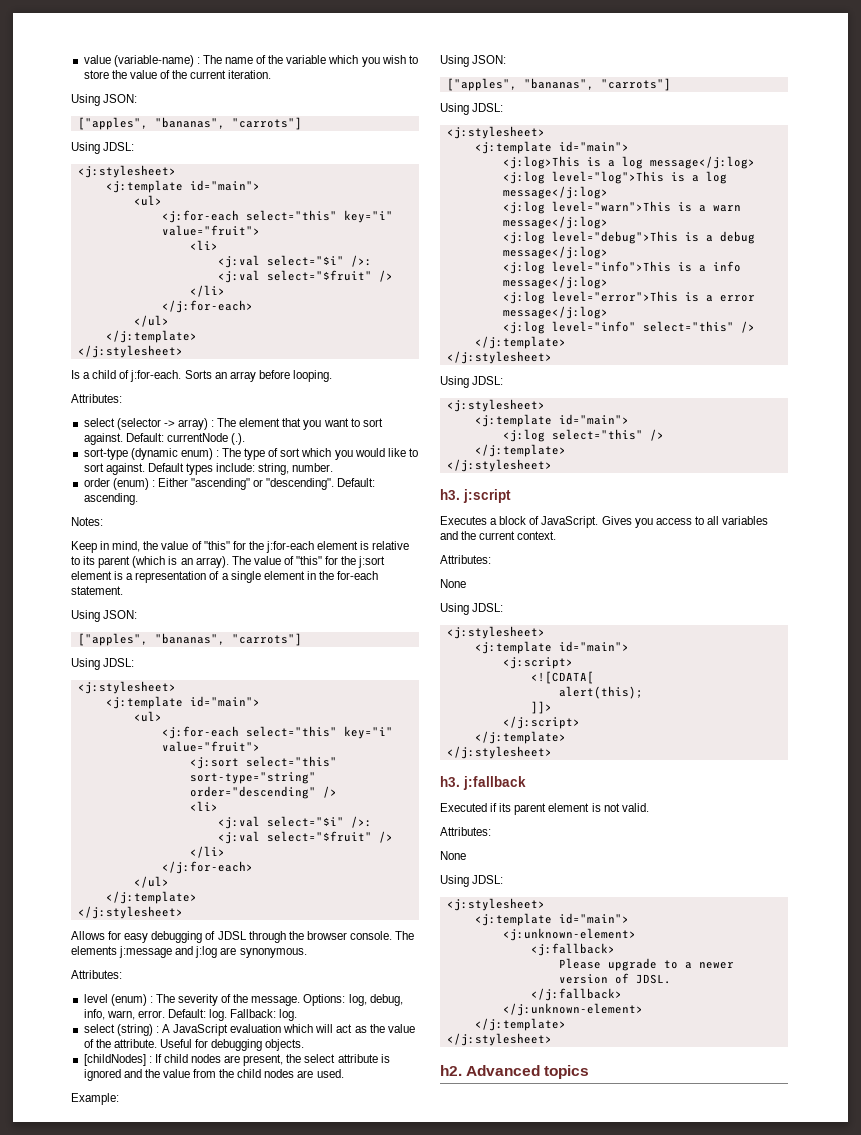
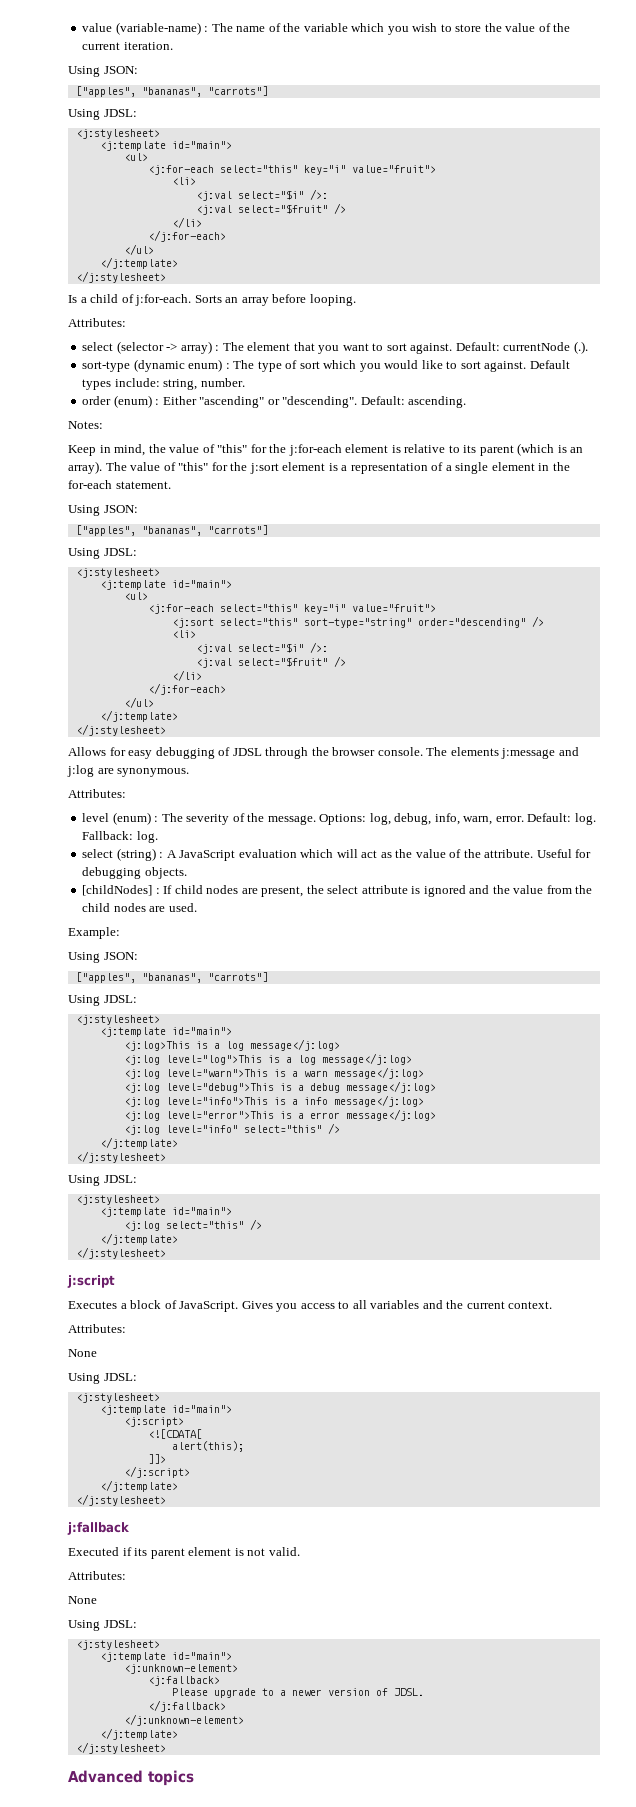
[440,489,460,500] h3. -> (166, 1253) none
[440,776,460,787] h3. -> (166, 1500) none
[440,1065,462,1076] h2. -> (166, 1748) none

